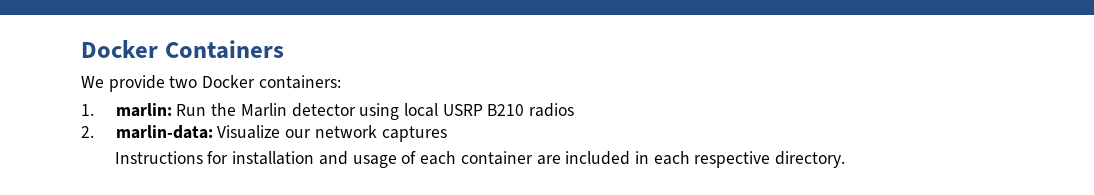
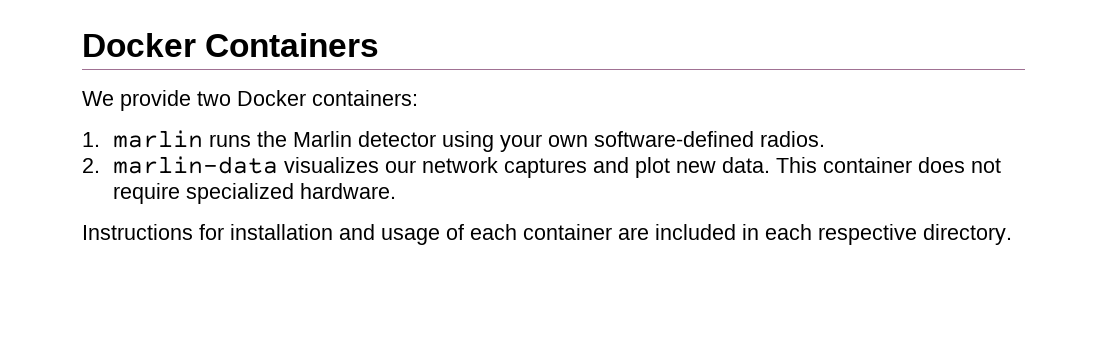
[115,103,207,117] marlin: Run -> [113,130,252,148] marlin runs
[403,103,575,117] local USRP B210 radios -> [500,131,826,152] your own software-defined radios.
[115,125,281,139] marlin-data: Visualize -> [113,156,380,174] marlin-data visualizes
(447, 134) none -> [593,157,1002,178] [113,183,397,204] and plot new data. This container does not require specialized hardware.

